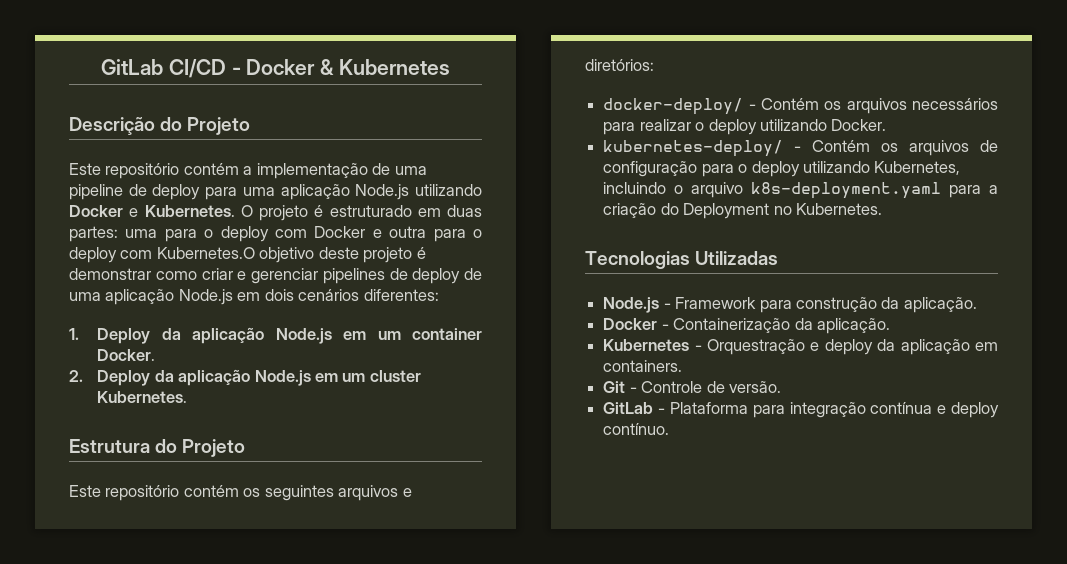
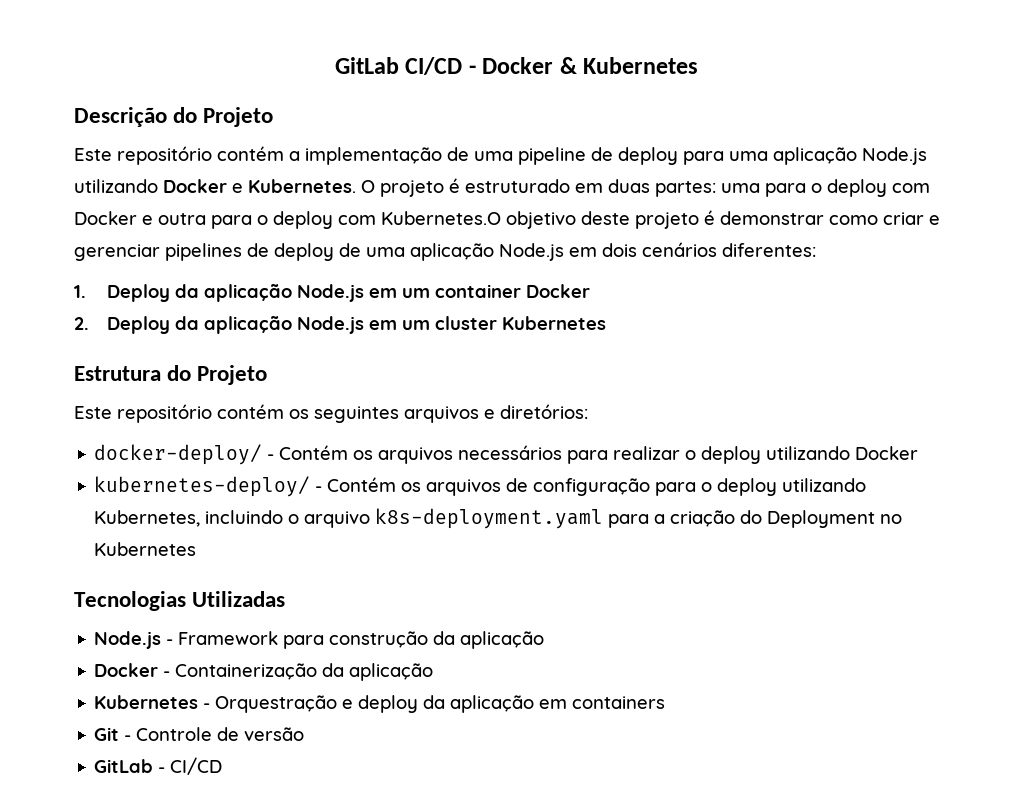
[97,349,156,361] Docker. -> [525,284,590,298] Docker
[97,391,188,403] Kubernetes. -> [501,316,606,330] Kubernetes
[831,119,887,131] Docker. -> [855,446,919,460] Docker
[795,203,882,215] Kubernetes. -> [94,542,197,556] Kubernetes
[903,297,977,313] aplicação. -> [460,631,545,649] aplicação
[816,318,890,334] aplicação. -> [349,663,434,681] aplicação
[603,360,683,372] containers. -> [572,696,666,709] containers
[728,381,781,393] versão. -> [244,727,305,741] versão
[669,402,999,418] [603,423,670,435] Plataforma para integração contínua e deploy contínuo. -> [170,757,223,775] CI/CD

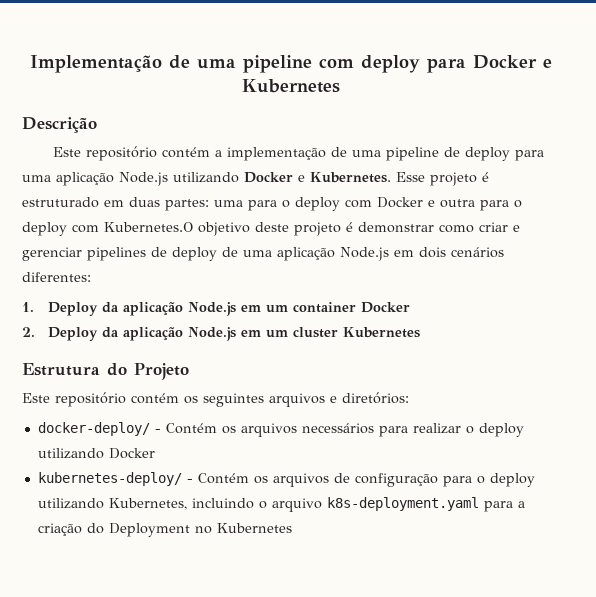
[335,57,577,75] GitLab CI/CD - Docker & -> [30,55,552,73] Implementação de uma pipeline com deploy para Docker e
[173,107,274,127] do Projeto -> (97, 125) none
[361,180,375,193] O -> [396,172,425,182] Esse
[74,591,286,611] [94,631,545,649] [94,663,434,681] [94,695,666,713] [94,727,305,741] [94,757,223,775] // Tecnologias Utilizadas // Node.js - Framework para construção da aplicação // Docker - Containerização da aplicação // Kubernetes - Orquestração e deploy da aplicação em containers // Git - Controle de versão // GitLab - CI/CD -> (292, 528) none

